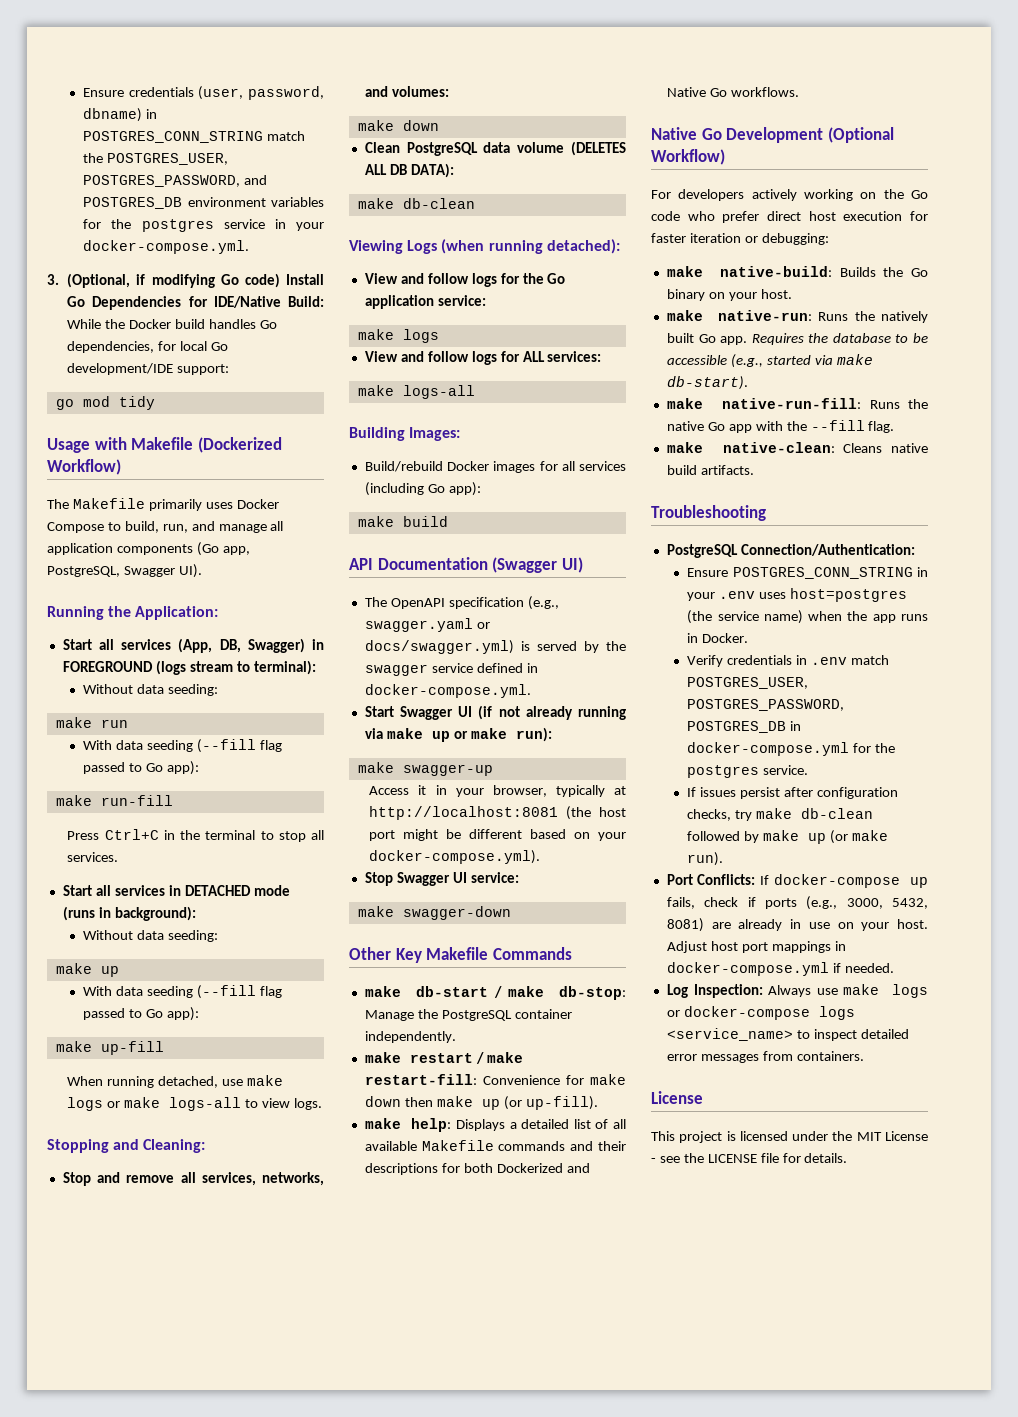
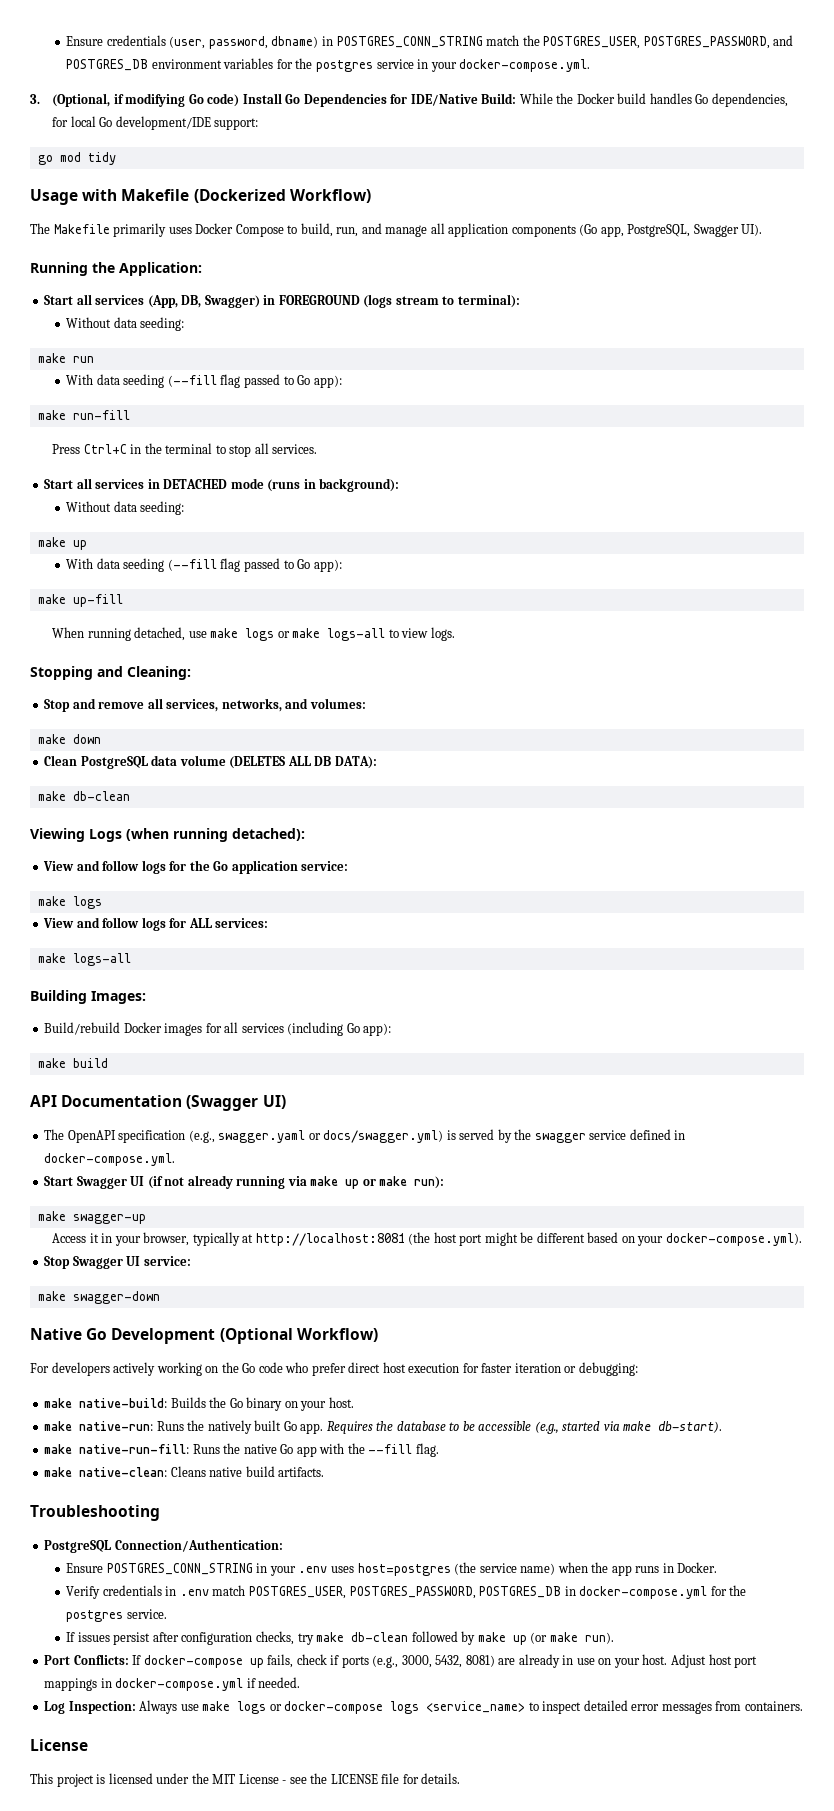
[349,947,572,963] [364,986,626,1000] [364,1009,572,1021] [364,1031,456,1043] [364,1052,523,1064] [364,1074,626,1085] [364,1096,598,1110] [364,1118,626,1132] [364,1140,626,1151] [364,1163,590,1175] [666,87,799,97] // Other Key Makefile Commands // make db-start / make db-stop: Manage the PostgreSQL container independently. // make restart / make restart-fill: Convenience for make down then make up (or up-fill). // make help: Displays a detailed list of all available Makefile commands and their descriptions for both Dockerized and Native Go workflows. -> (160, 1297) none

